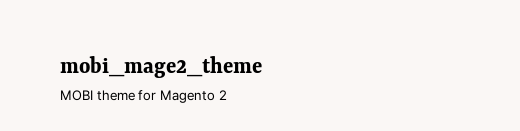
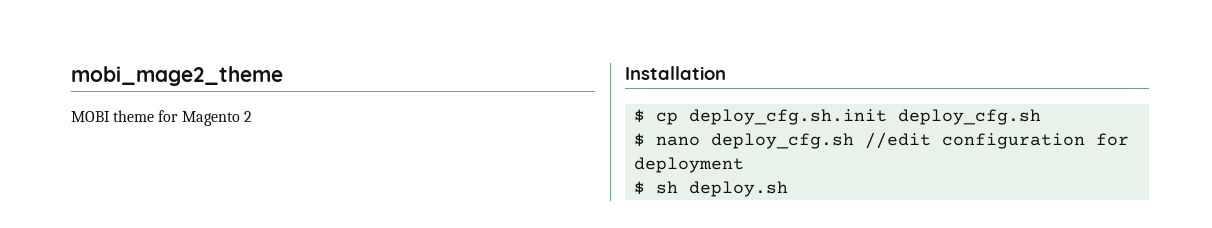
(227, 95) none -> [625,66,726,80] [634,109,1042,125] [634,132,1130,149] [634,157,745,173] [634,181,789,197] // Installation // $ cp deploy_cfg.sh.init deploy_cfg.sh // $ nano deploy_cfg.sh //edit configuration for deployment // $ sh deploy.sh

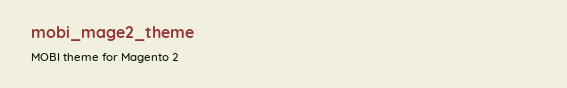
[625,66,726,80] [634,109,1042,125] [634,132,1130,149] [634,157,745,173] [634,181,789,197] // Installation // $ cp deploy_cfg.sh.init deploy_cfg.sh // $ nano deploy_cfg.sh //edit configuration for deployment // $ sh deploy.sh -> (179, 57) none

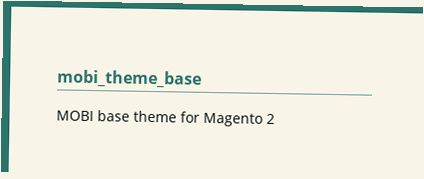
[31,26,194,41] mobi_mage2_theme -> [57,69,202,88] mobi_theme_base
(60, 57) none -> [97,110,130,122] base

